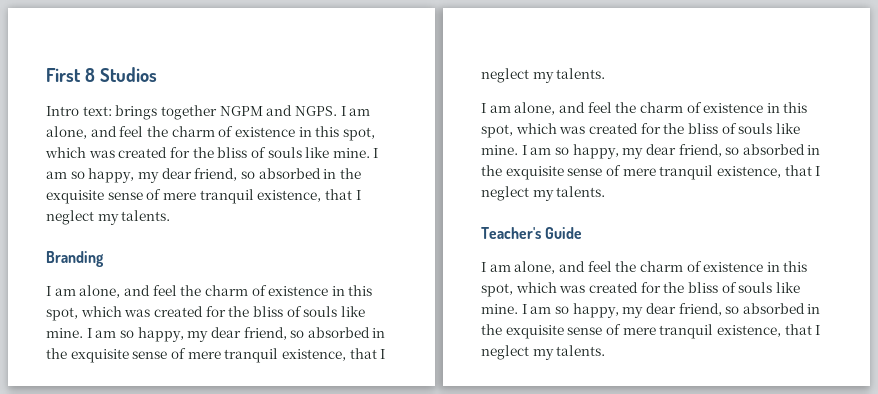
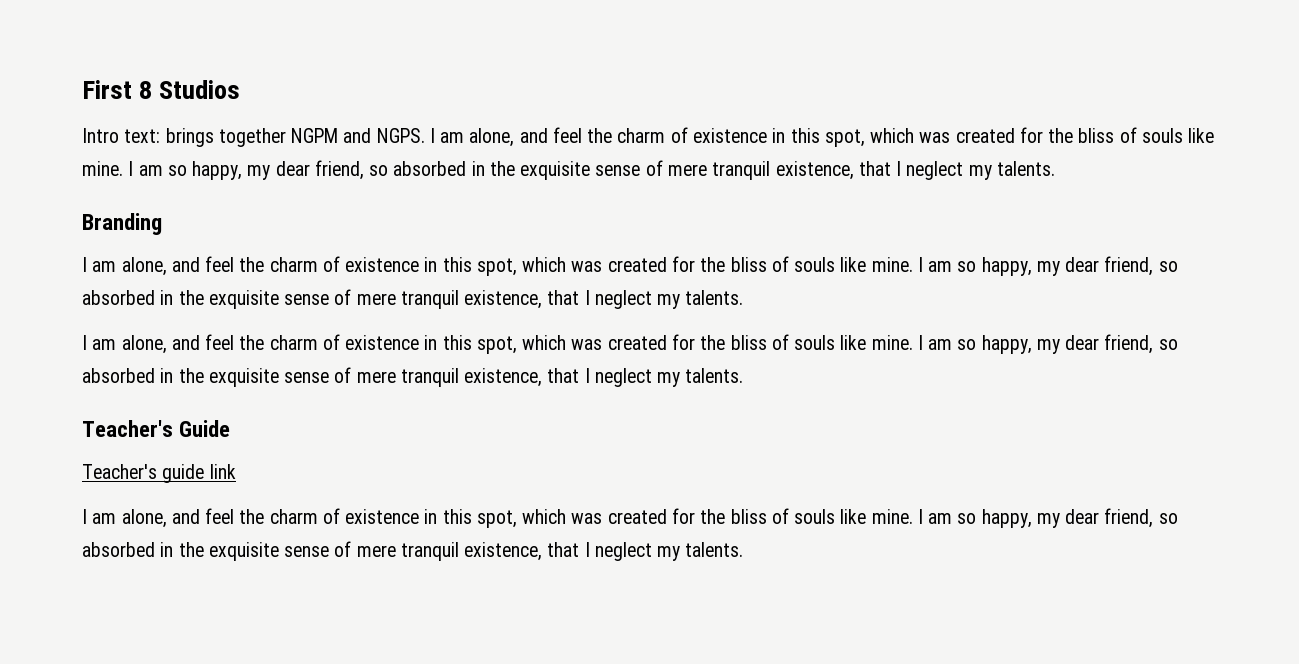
(583, 233) none -> [82,464,236,483] // Teacher's guide link

